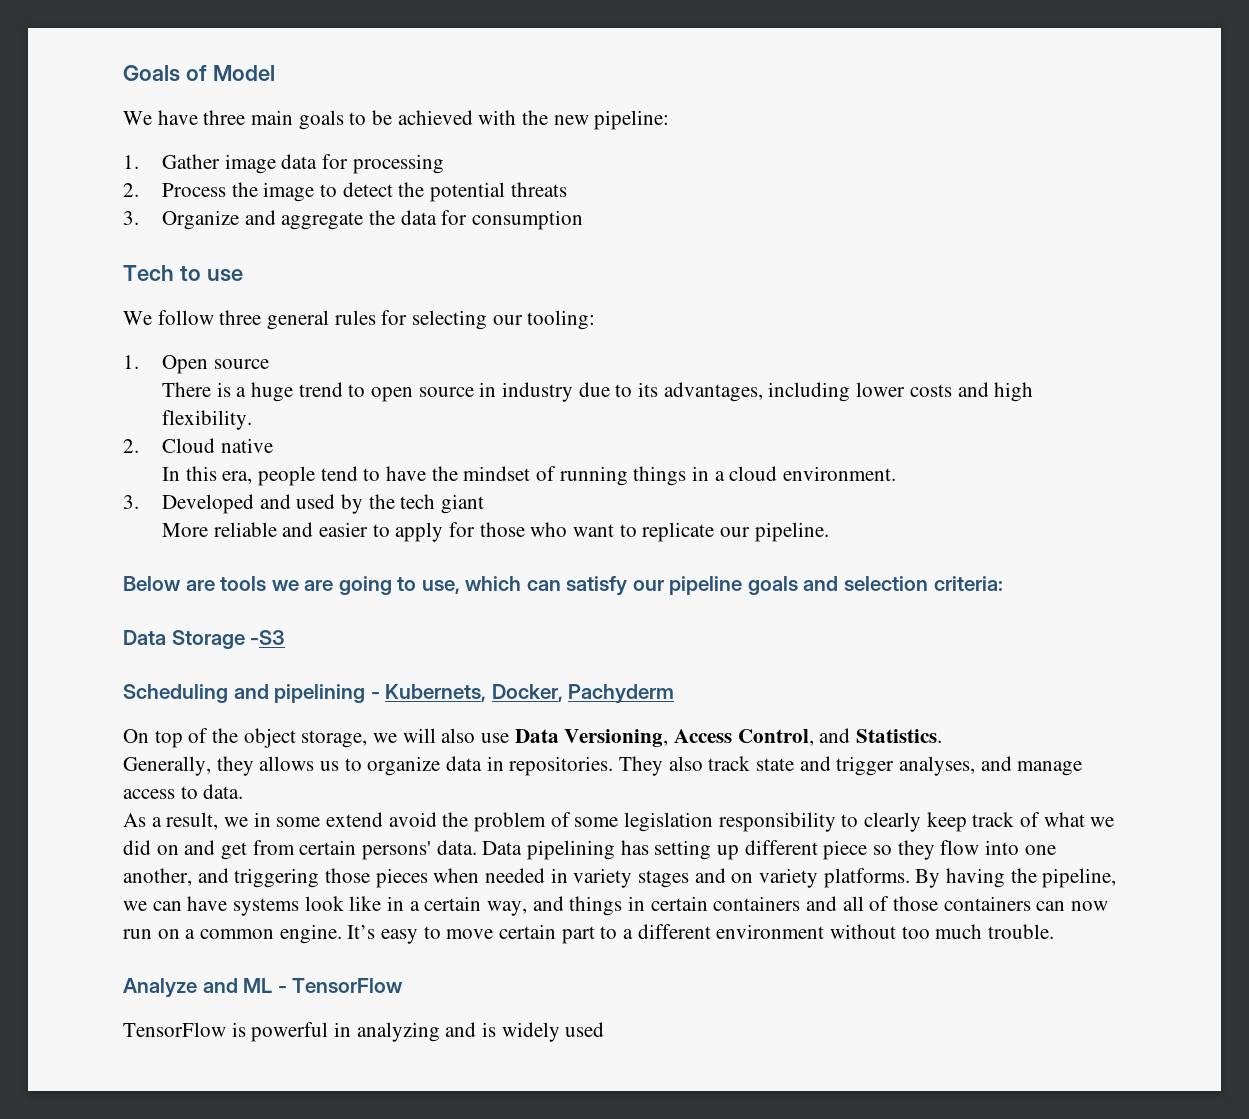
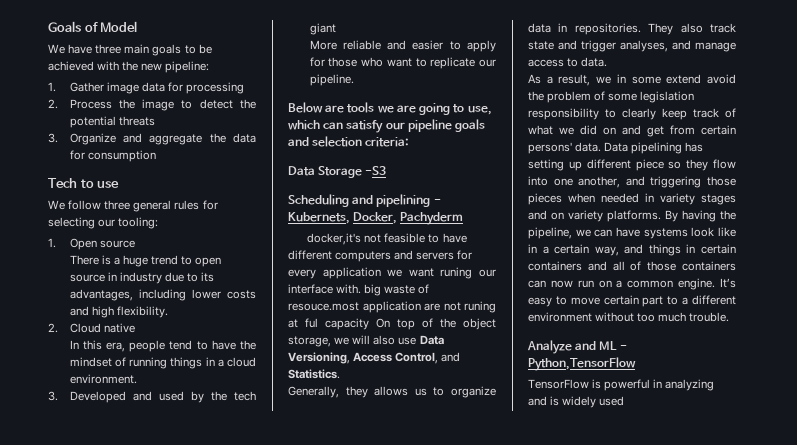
(675, 694) none -> [307,233,467,245] [288,250,473,262] [288,267,496,279] [288,284,430,296] [288,301,496,313] [288,318,369,330] docker,it's not feasible to have different computers and servers for every application we want runing our interface with. big waste of resouce.most application are not runing at ful capacity
[292,978,404,993] TensorFlow -> [528,357,636,371] Python,TensorFlow

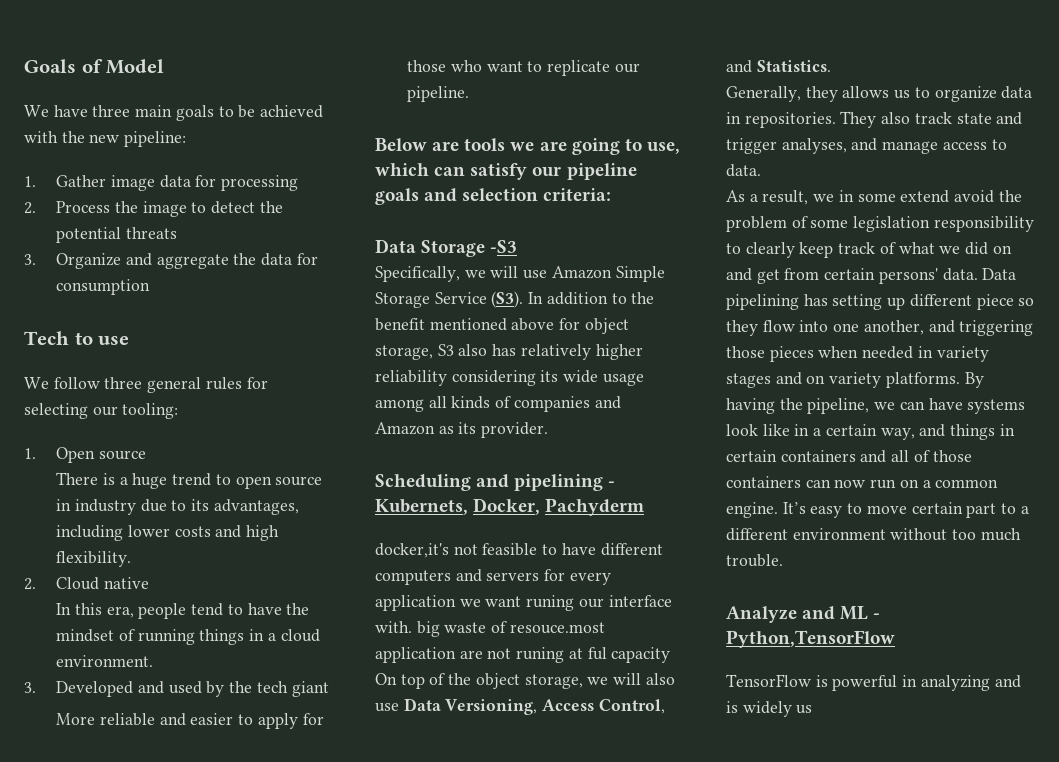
(387, 170) none -> [375,266,665,282] [375,291,655,308] [375,318,629,334] [375,344,643,360] [375,370,644,386] [375,396,621,412] [375,422,549,438] // Specifically, we will use Amazon Simple Storage Service (S3). In addition to the benefit mentioned above for object storage, S3 also has relatively higher reliability considering its wide usage among all kinds of companies and Amazon as its provider.
[599,396,625,406] used -> [796,705,813,714] us

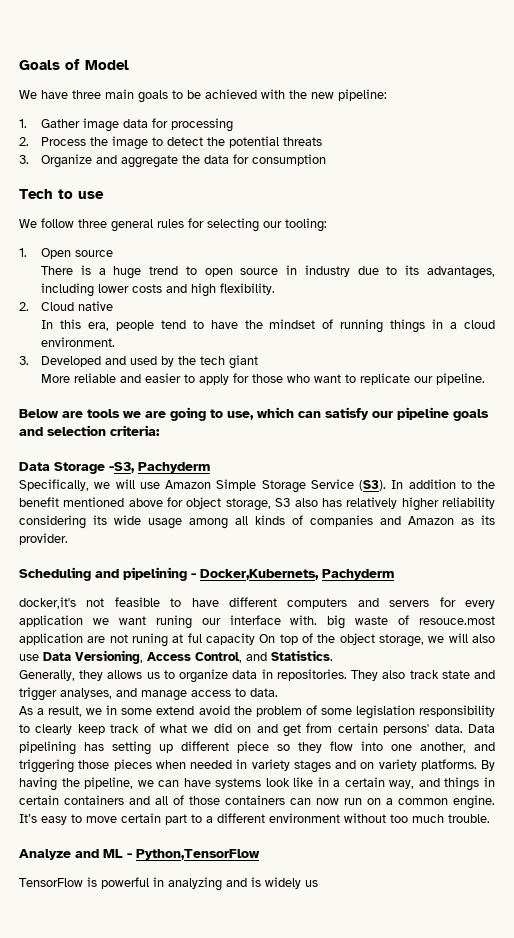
[490,240,518,253] -S3 -> [109,462,210,473] -S3, Pachyderm
[375,498,541,515] Kubernets, Docker, -> [200,569,319,580] Docker,Kubernets,

